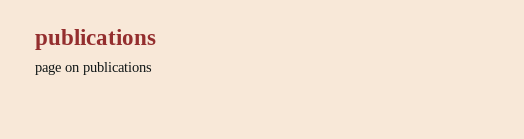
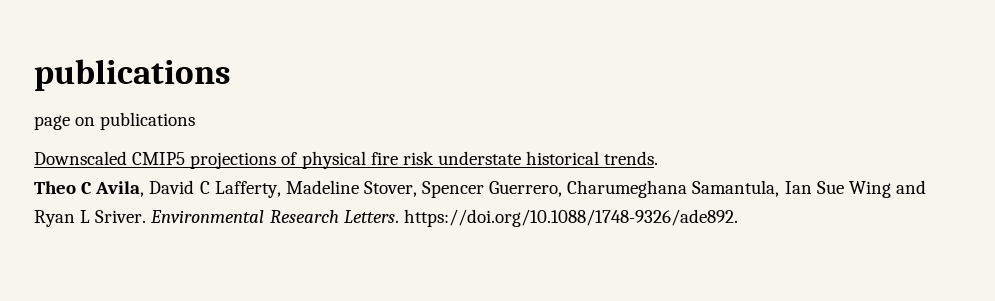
(152, 68) none -> [34,151,659,169] [34,180,926,198] [34,209,738,227] // Downscaled CMIP5 projections of physical fire risk understate historical trends. // Theo C Avila, David C Lafferty, Madeline Stover, Spencer Guerrero, Charumeghana Samantula, Ian Sue Wing and Ryan L Sriver. Environmental Research Letters. https://doi.org/10.1088/1748-9326/ade892.

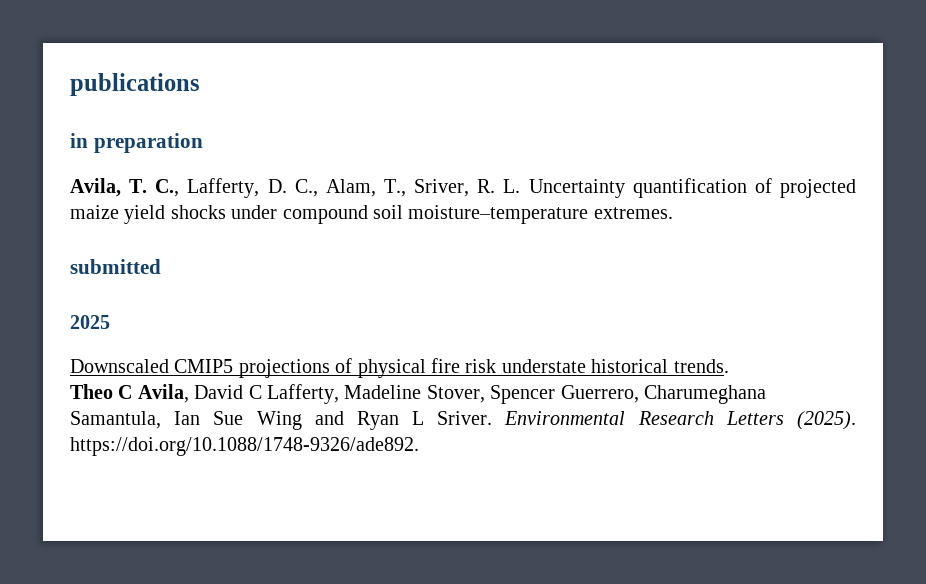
[34,59,231,91] [34,112,196,130] publications // page on publications -> [70,73,200,96] [70,133,203,153] [70,178,856,198] [70,205,673,224] [70,259,161,274] [70,315,110,329] publications // in preparation // Avila, T. C., Lafferty, D. C., Alam, T., Sriver, R. L. Uncertainty quantification of projected maize yield shocks under compound soil moisture–temperature extremes. // submitted // 2025
[343,210,399,223] Letters. -> [725,411,856,430] Letters (2025).

